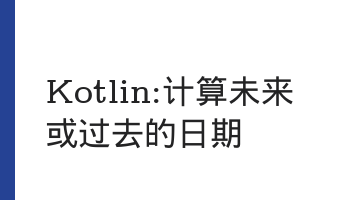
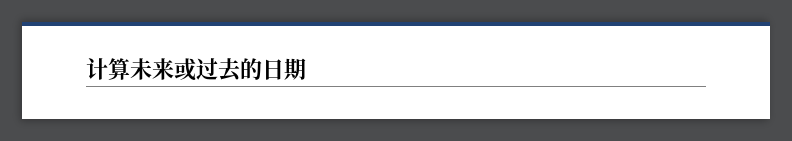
[45,80,162,103] Kotlin: -> (86, 69) none

